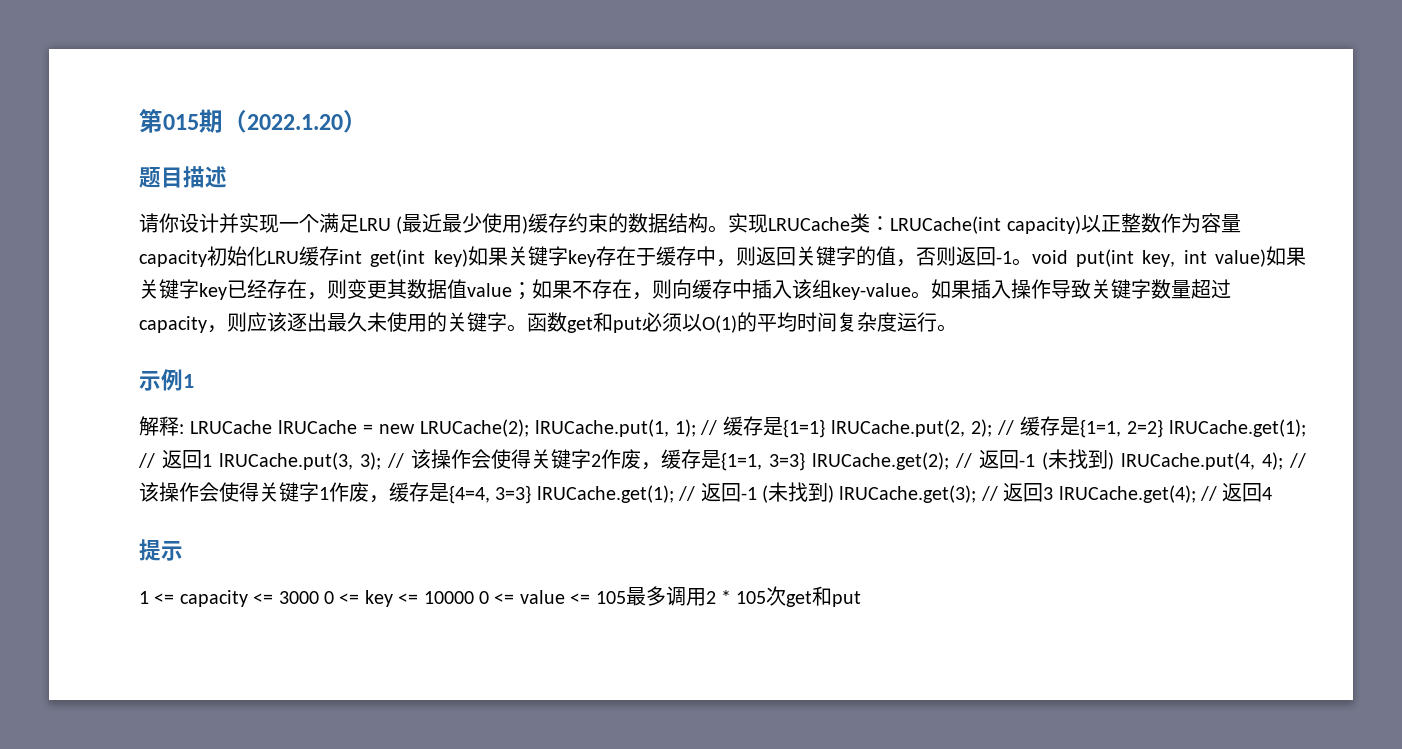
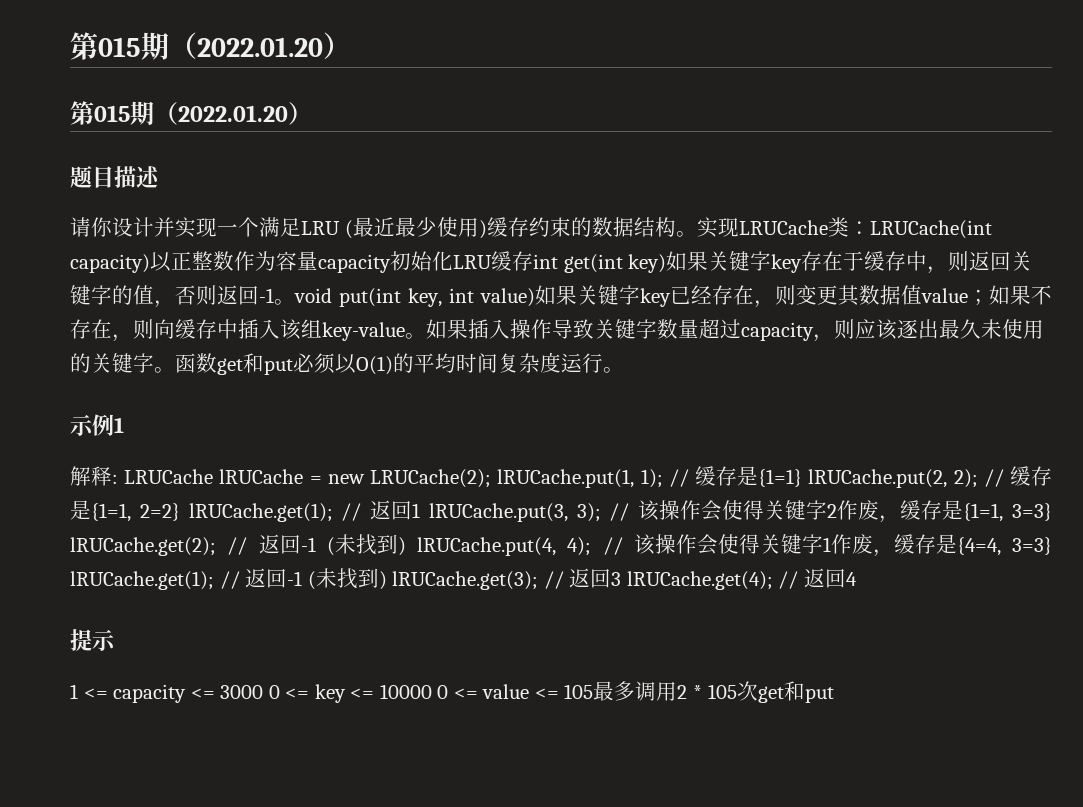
[139,109,343,133] 第015期（2022.1.20 -> [70,32,351,60] [70,101,288,125] 第015期（2022.01.20） // 第015期（2022.01.20

